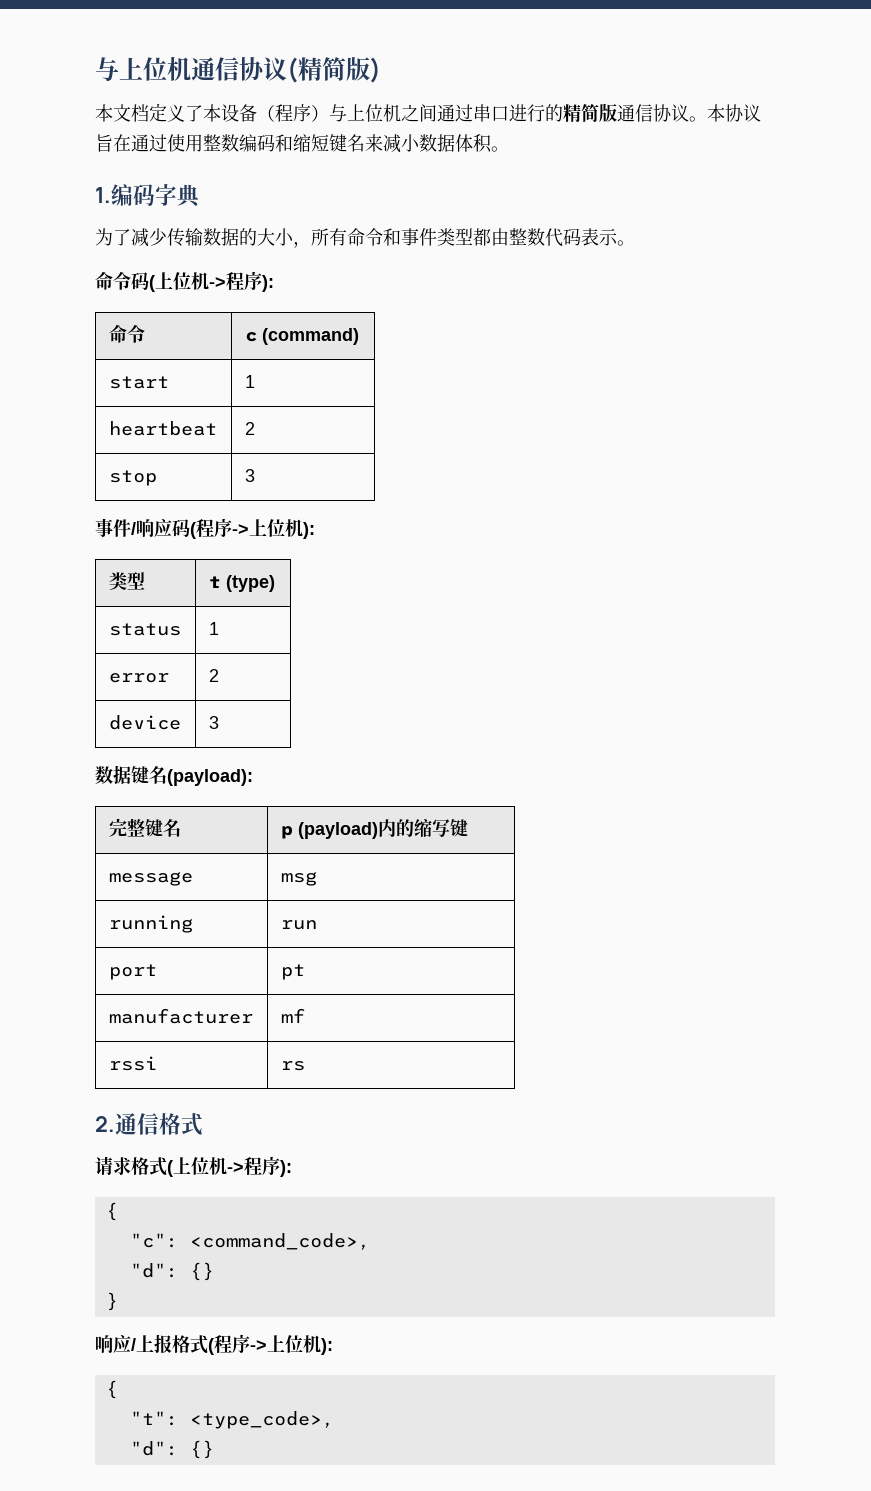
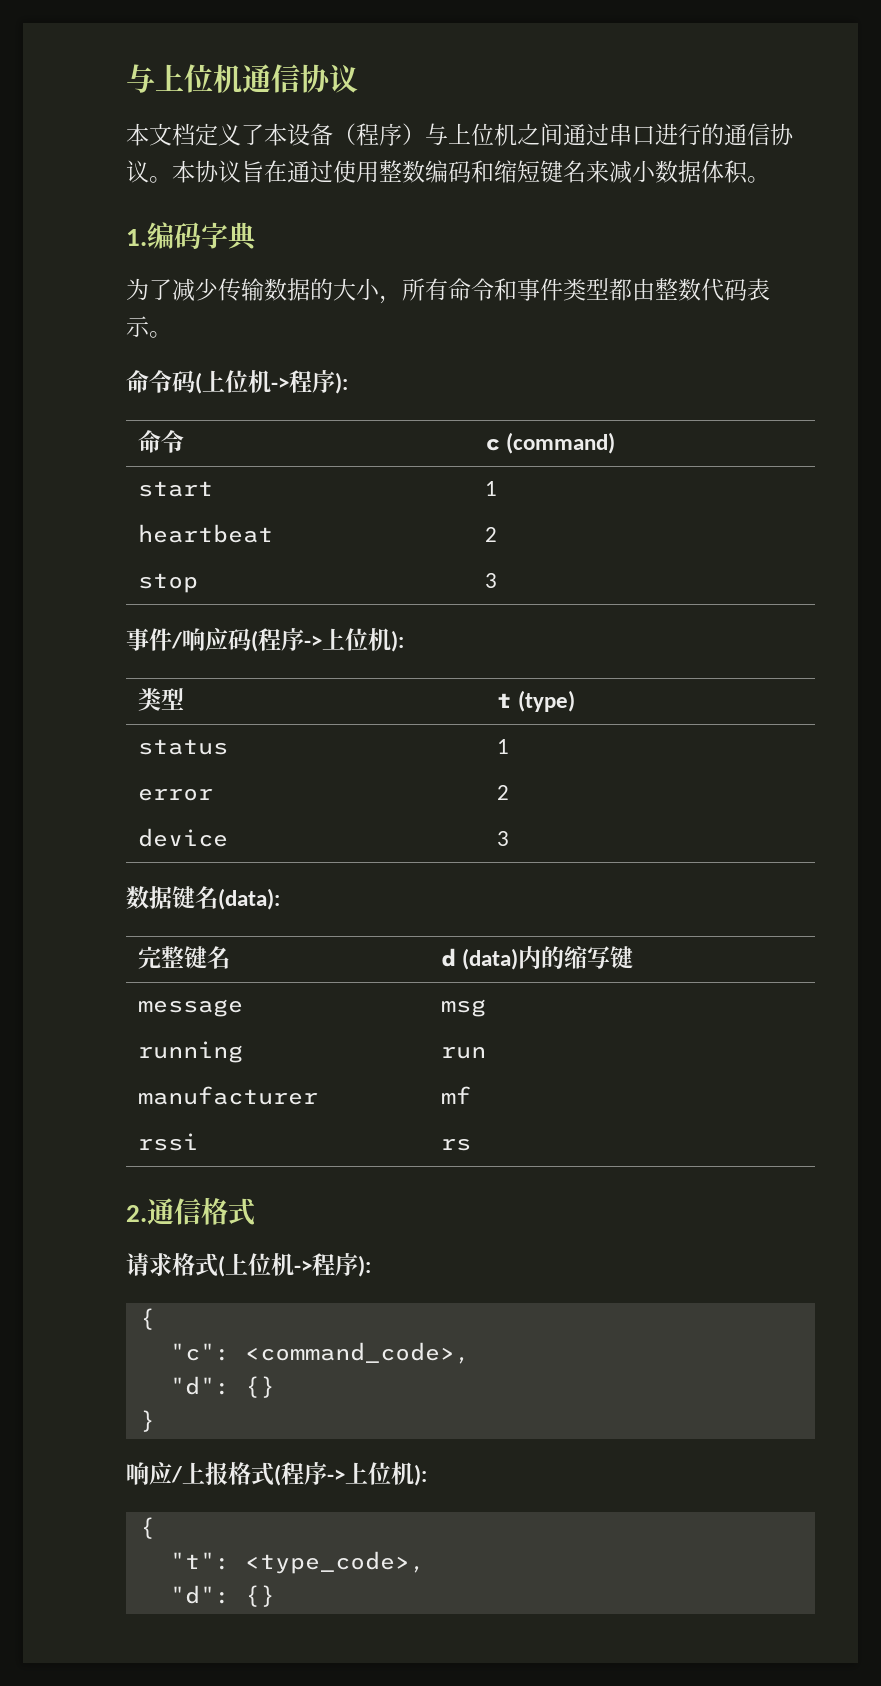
[287,57,381,83] (精简版) -> (358, 78) none
[563,103,617,122] 精简版 -> (724, 134) none
[167,769,253,786] (payload): -> [218,888,280,910] (data):
[280,822,378,839] p (payload) -> [440,948,518,970] d (data)
[108,964,157,980] [280,964,305,980] // port | pt -> (486, 1052) none

